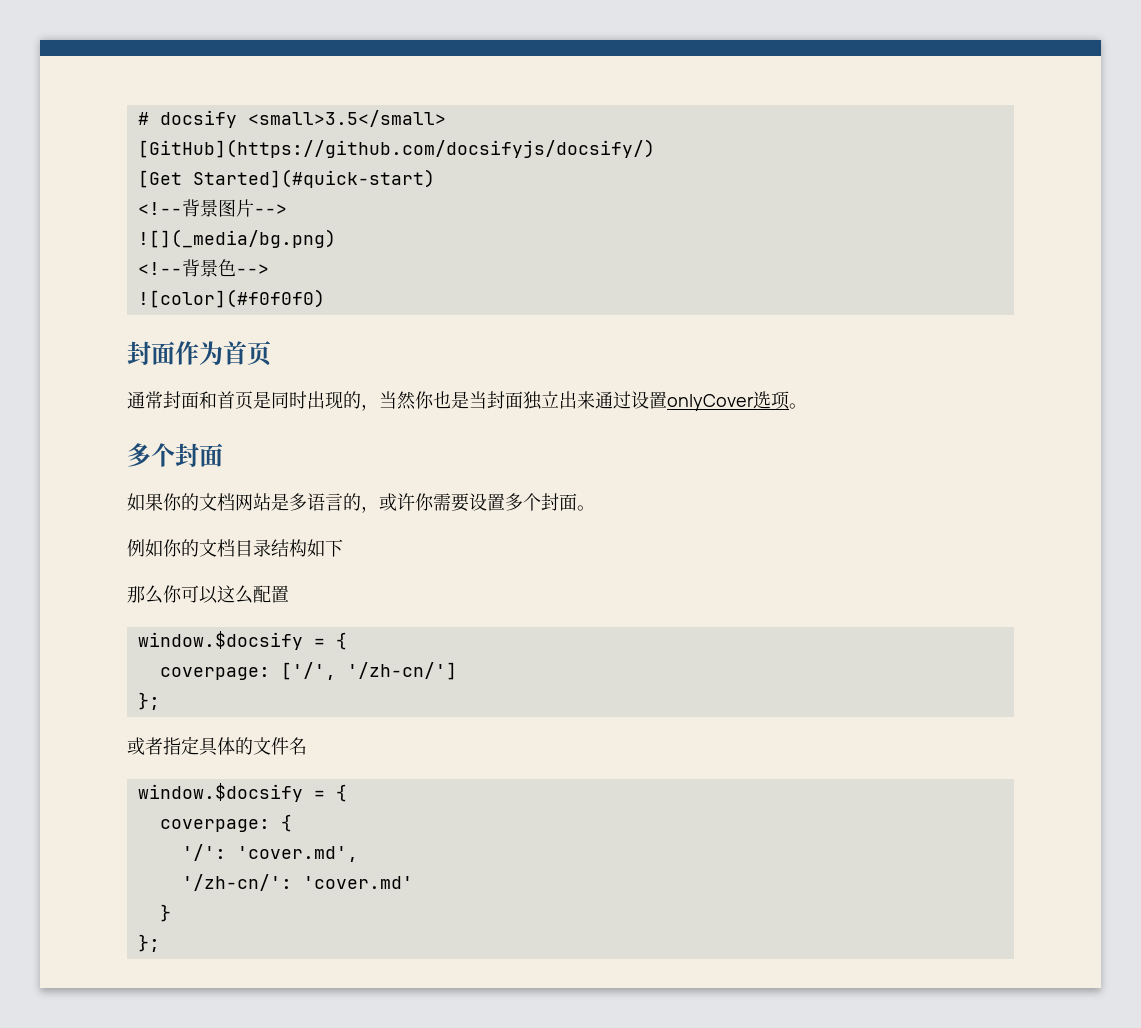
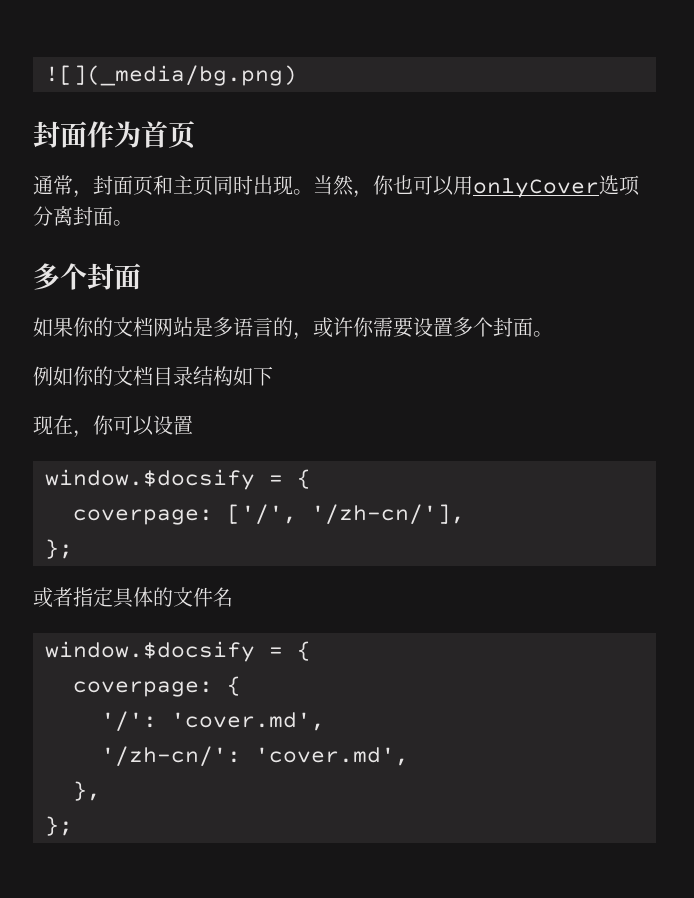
[137,110,446,128] [137,139,655,158] [137,169,435,188] [137,199,287,217] [137,229,336,248] [137,259,269,277] [137,289,325,308] [127,341,271,366] [127,391,790,411] # docsify <small>3.5</small> // [GitHub](https://github.com/docsifyjs/docsify/) // [Get Started](#quick-start) // <!--背景图片--> // ![](_media/bg.png) // <!--背景色--> // ![color](#f0f0f0) // 封面作为首页 // 通常封面和首页是同时出现的，当然你也是当封面独立出来通过设置onlyCover选项 -> [45,65,297,86] [33,121,195,149] [33,175,640,198] [33,206,113,226] ![](_media/bg.png) // 封面作为首页 // 通常，封面页和主页同时出现。当然，你也可以用onlyCover选项分离封面
[127,585,271,604] 那么你可以这么配 -> [33,415,173,438] 现在，你可以设
[346,662,457,680] '/zh-cn/'] -> [311,504,465,524] '/zh-cn/'],
[302,876,413,889] [159,904,171,922] 'cover.md' // } -> [255,747,409,766] [73,781,101,801] 'cover.md', // },

